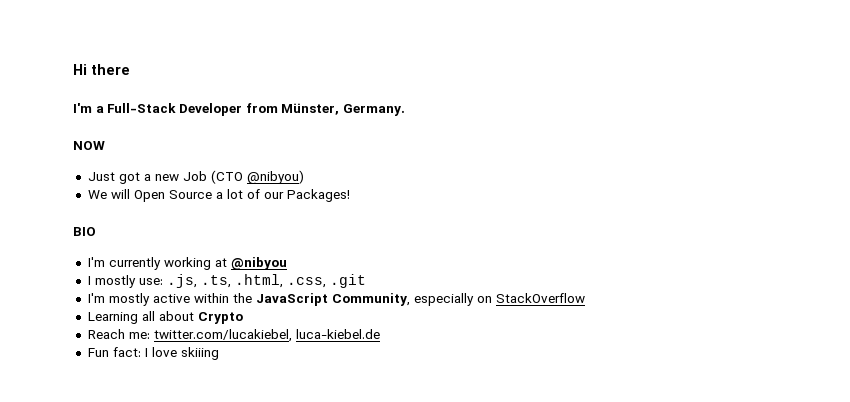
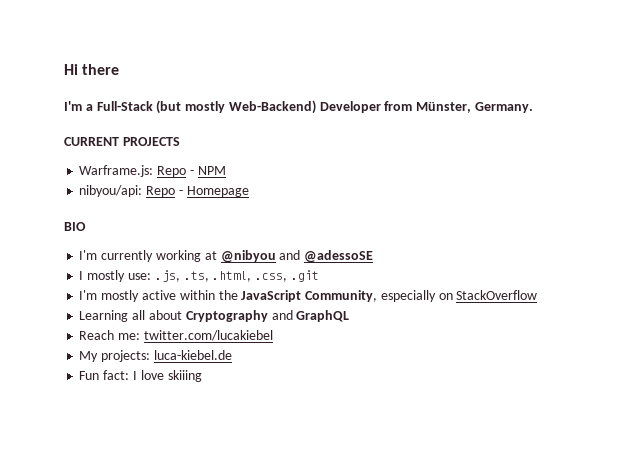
(177, 108) none -> [156,100,316,114] (but mostly Web-Backend)
[73,141,105,150] [87,170,304,184] [87,189,350,202] NOW // Just got a new Job (CTO @nibyou) // We will Open Source a lot of our Packages! -> [64,137,180,146] [79,165,226,177] [79,185,249,197] CURRENT PROJECTS // Warframe.js: Repo - NPM // nibyou/api: Repo - Homepage
(287, 263) none -> [279,250,374,263] and @adessoSE
[197,312,243,324] Crypto -> [185,310,350,322] Cryptography and GraphQL
[153,329,292,342] twitter.com/lucakiebel, -> [143,330,273,341] [79,350,151,362] twitter.com/lucakiebel // My projects:

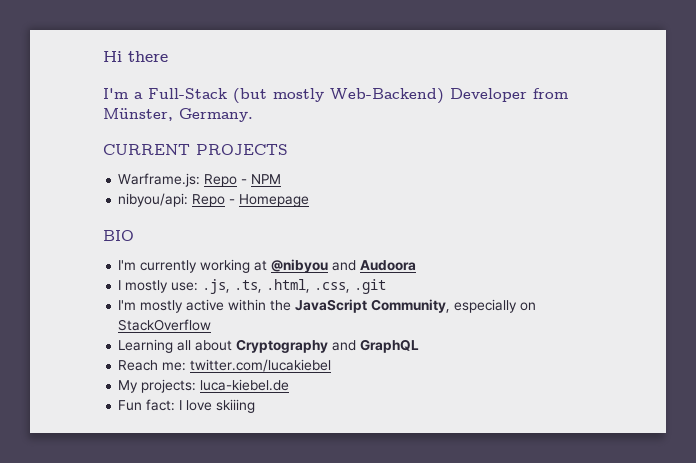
[304,250,374,263] @adessoSE -> [360,260,417,271] Audoora

